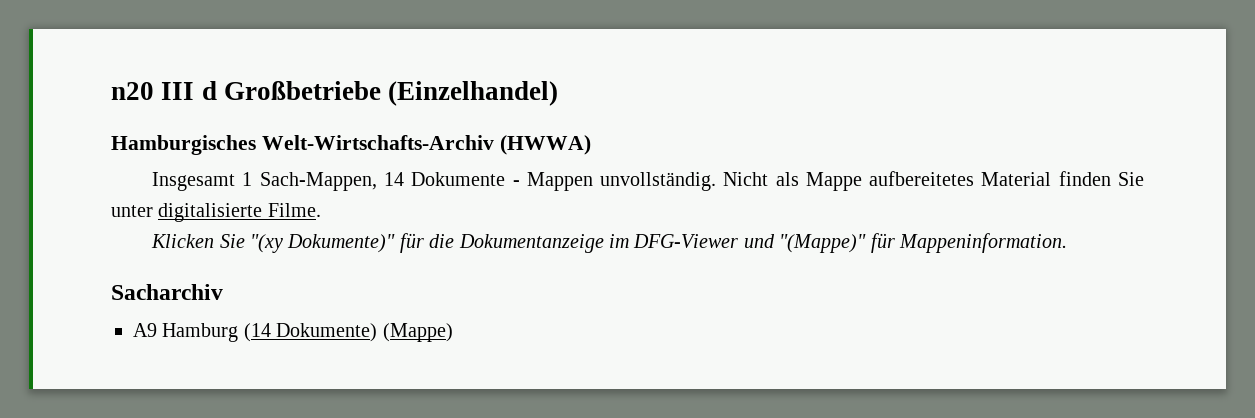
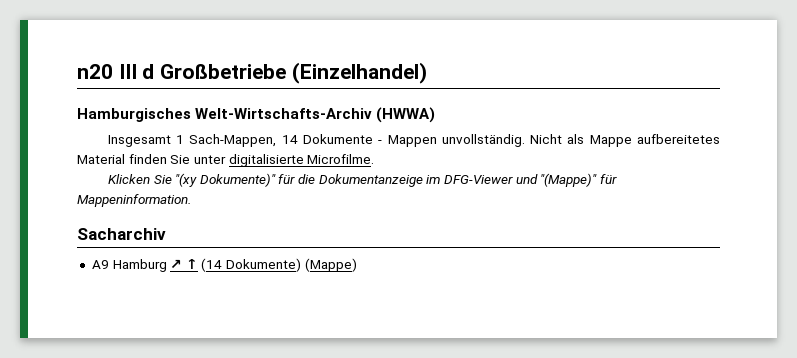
[267,203,321,217] Filme. -> [307,154,375,164] Microfilme.
(239, 332) none -> [170,259,198,269] ↗ ↑

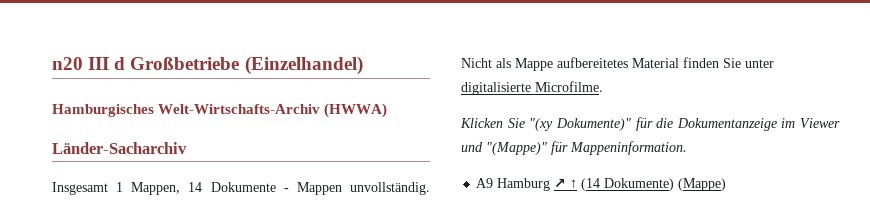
(436, 115) none -> [52,142,187,154] // Länder-Sacharchiv
[189,134,277,147] Sach-Mappen, -> [131,182,181,195] Mappen,
[444,175,514,184] DFG-Viewer -> [800,118,840,128] Viewer
[77,228,166,240] // Sacharchiv -> (687, 148) none

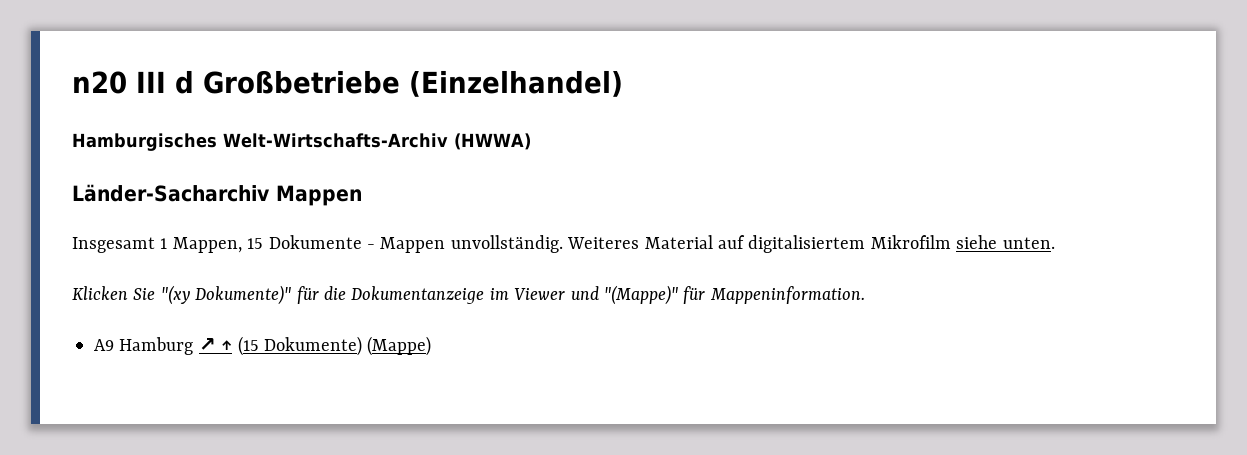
(187, 148) none -> [276,185,362,206] Mappen
[188,182,203,192] 14 -> [247,238,264,249] 15
[461,57,774,71] [461,81,603,95] Nicht als Mappe aufbereitetes Material finden Sie unter digitalisierte Microfilme. -> [567,235,1055,253] Weiteres Material auf digitalisiertem Mikrofilm siehe unten.
[581,178,601,191] (14 -> [237,336,259,356] (15

